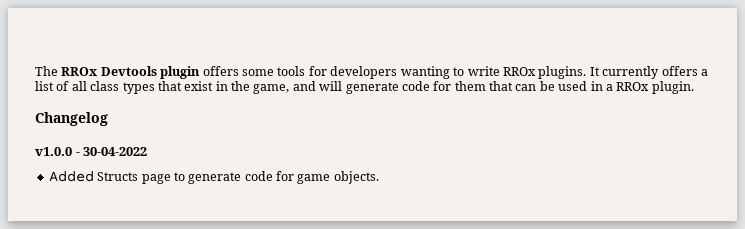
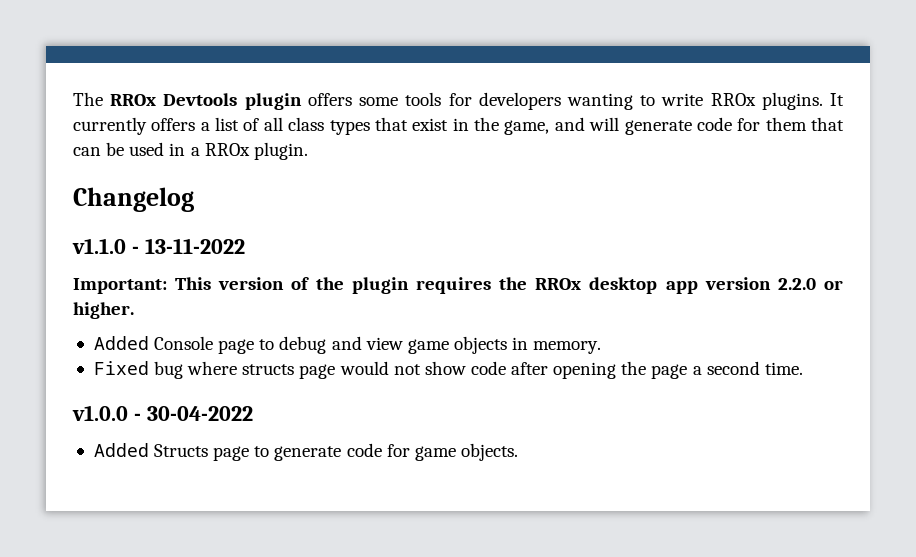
(108, 119) none -> [72,238,245,254] [73,277,844,294] [73,302,134,319] [93,336,602,354] [93,361,803,379] // v1.1.0 - 13-11-2022 // Important: This version of the plugin requires the RROx desktop app version 2.2.0 or higher. // Added Console page to debug and view game objects in memory. // Fixed bug where structs page would not show code after opening the page a second time.

